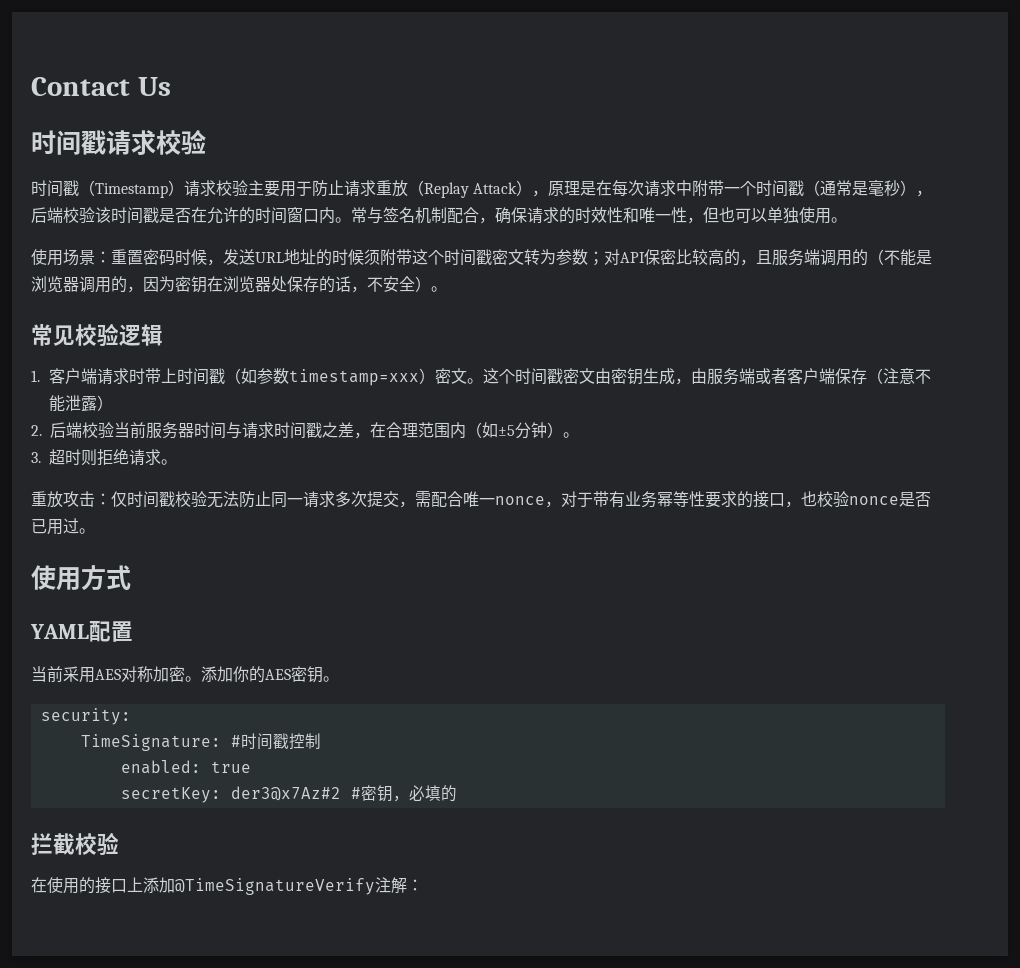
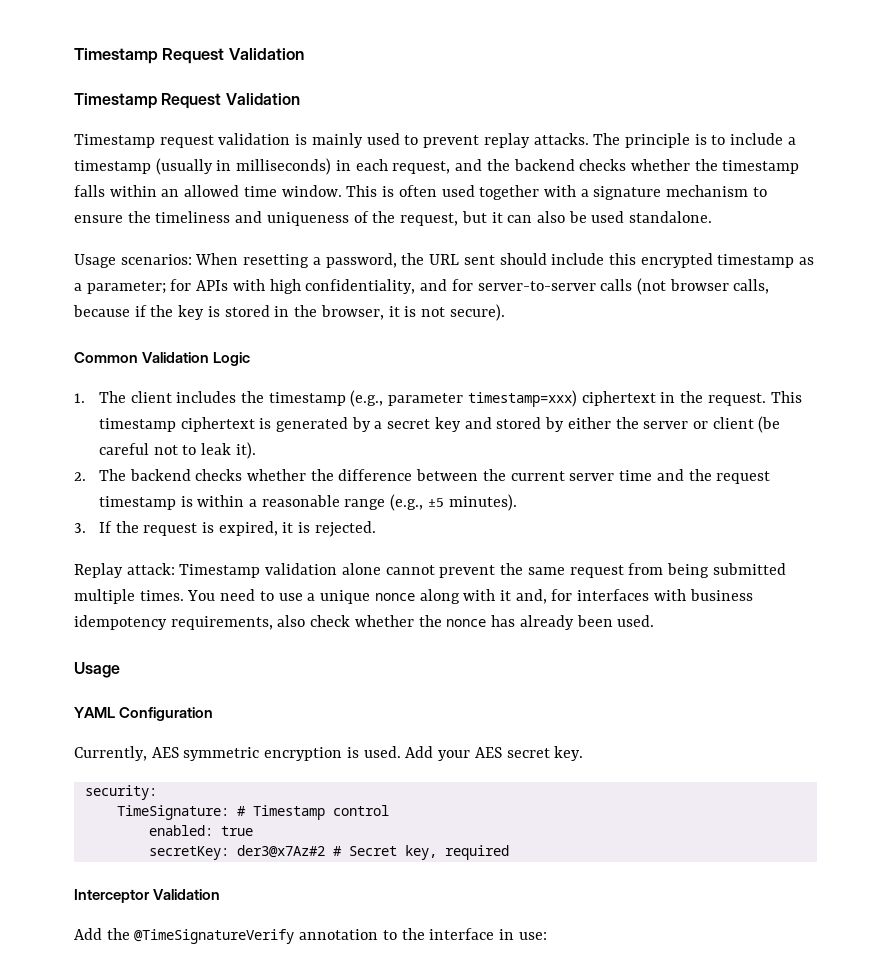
[31,77,171,96] [31,130,206,156] [31,180,933,198] [31,207,847,224] [31,249,932,266] [31,276,447,293] [31,323,163,346] [31,368,932,386] [49,395,114,412] [31,422,579,439] [31,449,178,466] [31,491,931,508] [31,518,95,535] [31,565,131,591] [30,621,133,642] [31,666,339,683] Contact Us // 时间戳请求校验 // 时间戳（Timestamp）请求校验主要用于防止请求重放（Replay Attack），原理是在每次请求中附带一个时间戳（通常是毫秒），后端校验该时间戳是否在允许的时间窗口内。常与签名机制配合，确保请求的时效性和唯一性，但也可以单独使用。 // 使用场景：重置密码时候，发送URL地址的时候须附带这个时间戳密文转为参数；对API保密比较高的，且服务端调用的（不能是浏览器调用的，因为密钥在浏览器处保存的话，不安全）。 // 常见校验逻辑 // 1.客户端请求时带上时间戳（如参数timestamp=xxx）密文。这个时间戳密文由密钥生成，由服务端或者客户端保存（注意不能泄露） // 2.后端校验当前服务器时间与请求时间戳之差，在合理范围内（如±5分钟）。 // 3.超时则拒绝请求。 // 重放攻击：仅时间戳校验无法防止同一请求多次提交，需配合唯一nonce，对于带有业务幂等性要求的接口，也校验nonce是否已用过。 // 使用方式 // YAML配置 // 当前采用AES对称加密。添加你的AES密钥。 -> [74,48,304,64] [74,93,300,109] [74,133,796,148] [74,158,800,175] [74,185,767,200] [74,211,713,226] [74,253,815,268] [74,278,770,295] [73,304,505,321] [74,352,251,366] [74,390,802,407] [98,416,781,433] [98,442,256,459] [74,469,771,484] [98,494,517,511] [74,521,376,537] [74,563,786,578] [74,589,753,604] [74,615,655,630] [74,662,120,678] [74,707,214,721] [74,746,584,761] Timestamp Request Validation // Timestamp Request Validation // Timestamp request validation is mainly used to prevent replay attacks. The principle is to include a timestamp (usually in milliseconds) in each request, and the backend checks whether the timestamp falls within an allowed time window. This is often used together with a signature mechanism to ensure the timeliness and uniqueness of the request, but it can also be used standalone. // Usage scenarios: When resetting a password, the URL sent should include this encrypted timestamp as a parameter; for APIs with high confidentiality, and for server-to-server calls (not browser calls, because if the key is stored in the browser, it is not secure). // Common Validation Logic // 1. The client includes the timestamp (e.g., parameter timestamp=xxx) ciphertext in the request. This timestamp ciphertext is generated by a secret key and stored by either the server or client (be careful not to leak it). // 2. The backend checks whether the difference between the current server time and the request timestamp is within a reasonable range (e.g., ±5 minutes). // 3. If the request is expired, it is rejected. // Replay attack: Timestamp validation alone cannot prevent the same request from being submitted multiple times. You need to use a unique nonce along with it and, for interfaces with business idempotency requirements, also check whether the nonce has already been used. // Usage // YAML Configuration // Currently, AES symmetric encryption is used. Add your AES secret key.
[240,733,321,750] 时间戳控制 -> [252,805,389,820] Timestamp control
[360,785,457,802] [31,832,119,855] [31,877,423,895] 密钥，必填的 // 拦截校验 // 在使用的接口上添加@TimeSignatureVerify注解： -> [348,845,509,860] [74,889,221,903] [74,928,547,944] Secret key, required // Interceptor Validation // Add the @TimeSignatureVerify annotation to the interface in use:

